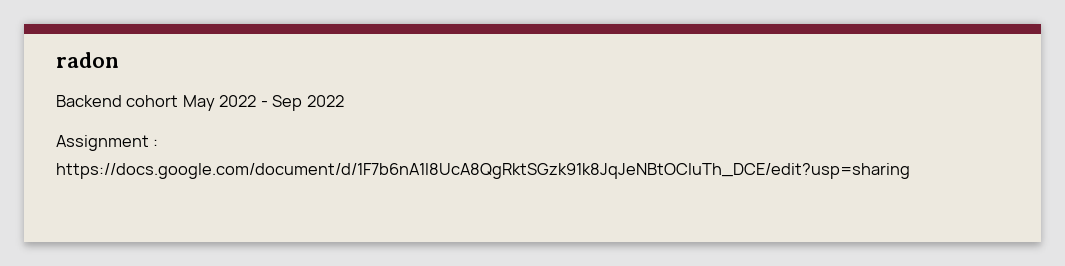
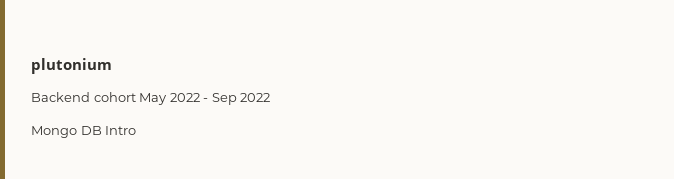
[56,52,119,68] radon -> [31,58,112,74] plutonium
[56,135,159,151] [56,163,910,179] Assignment : https://docs.google.com/document/d/1F7b6nA1l8UcA8QgRktSGzk91k8JqJeNBtOCluTh_DCE/edit?usp=sharing -> [31,126,137,138] Mongo DB Intro

